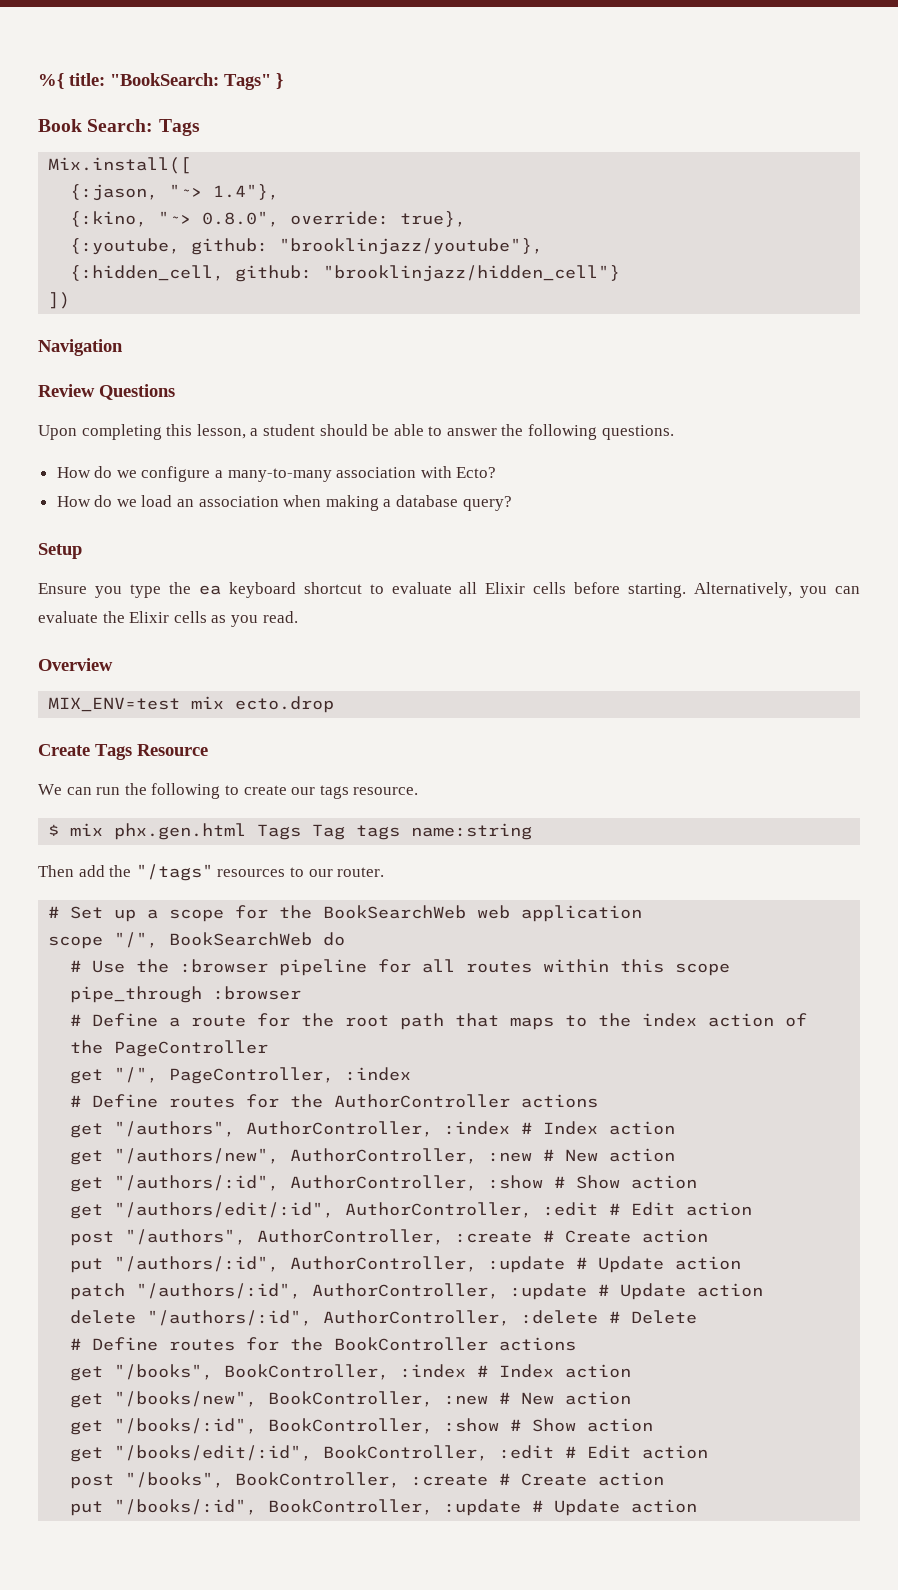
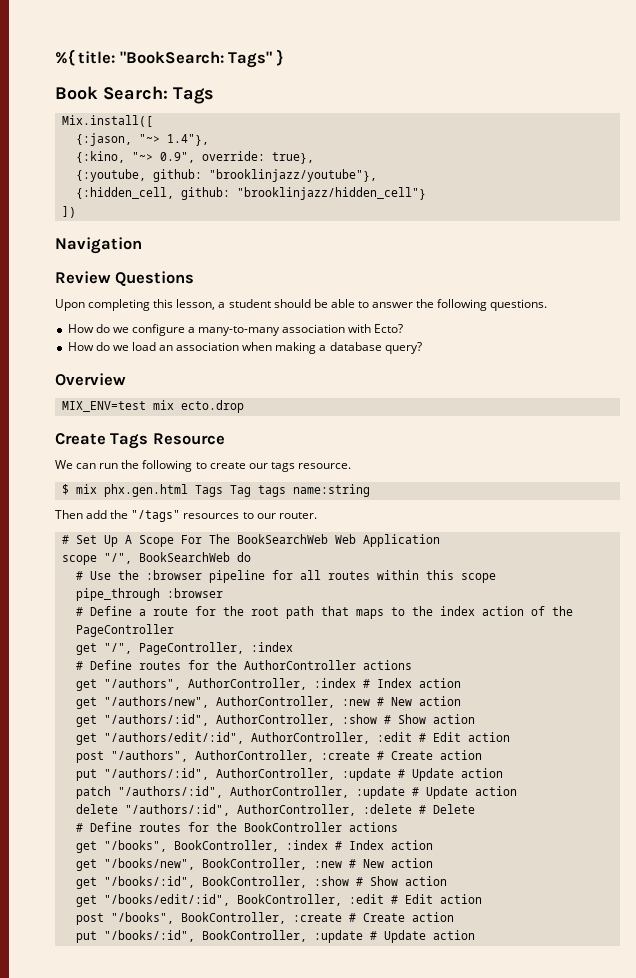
[202,211,280,227] 0.8.0", -> [159,152,195,163] 0.9",
[38,543,82,559] [38,582,860,598] [38,611,298,627] // Setup // Ensure you type the ea keyboard shortcut to evaluate all Elixir cells before starting. Alternatively, you can evaluate the Elixir cells as you read. -> (422, 348) none
[114,905,643,922] up a scope for the BookSearchWeb web application -> [103,534,440,547] Up A Scope For The BookSearchWeb Web Application

